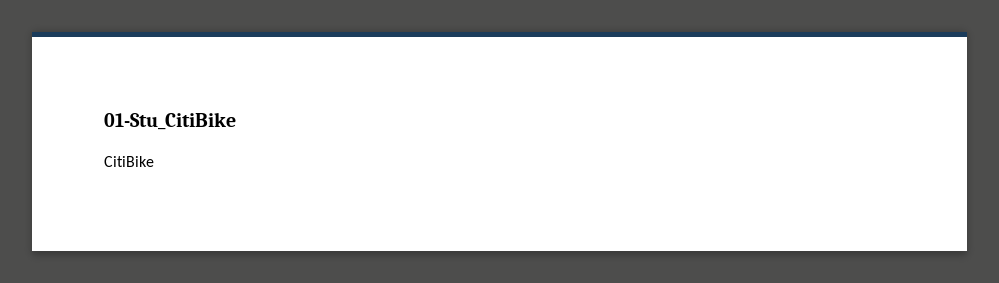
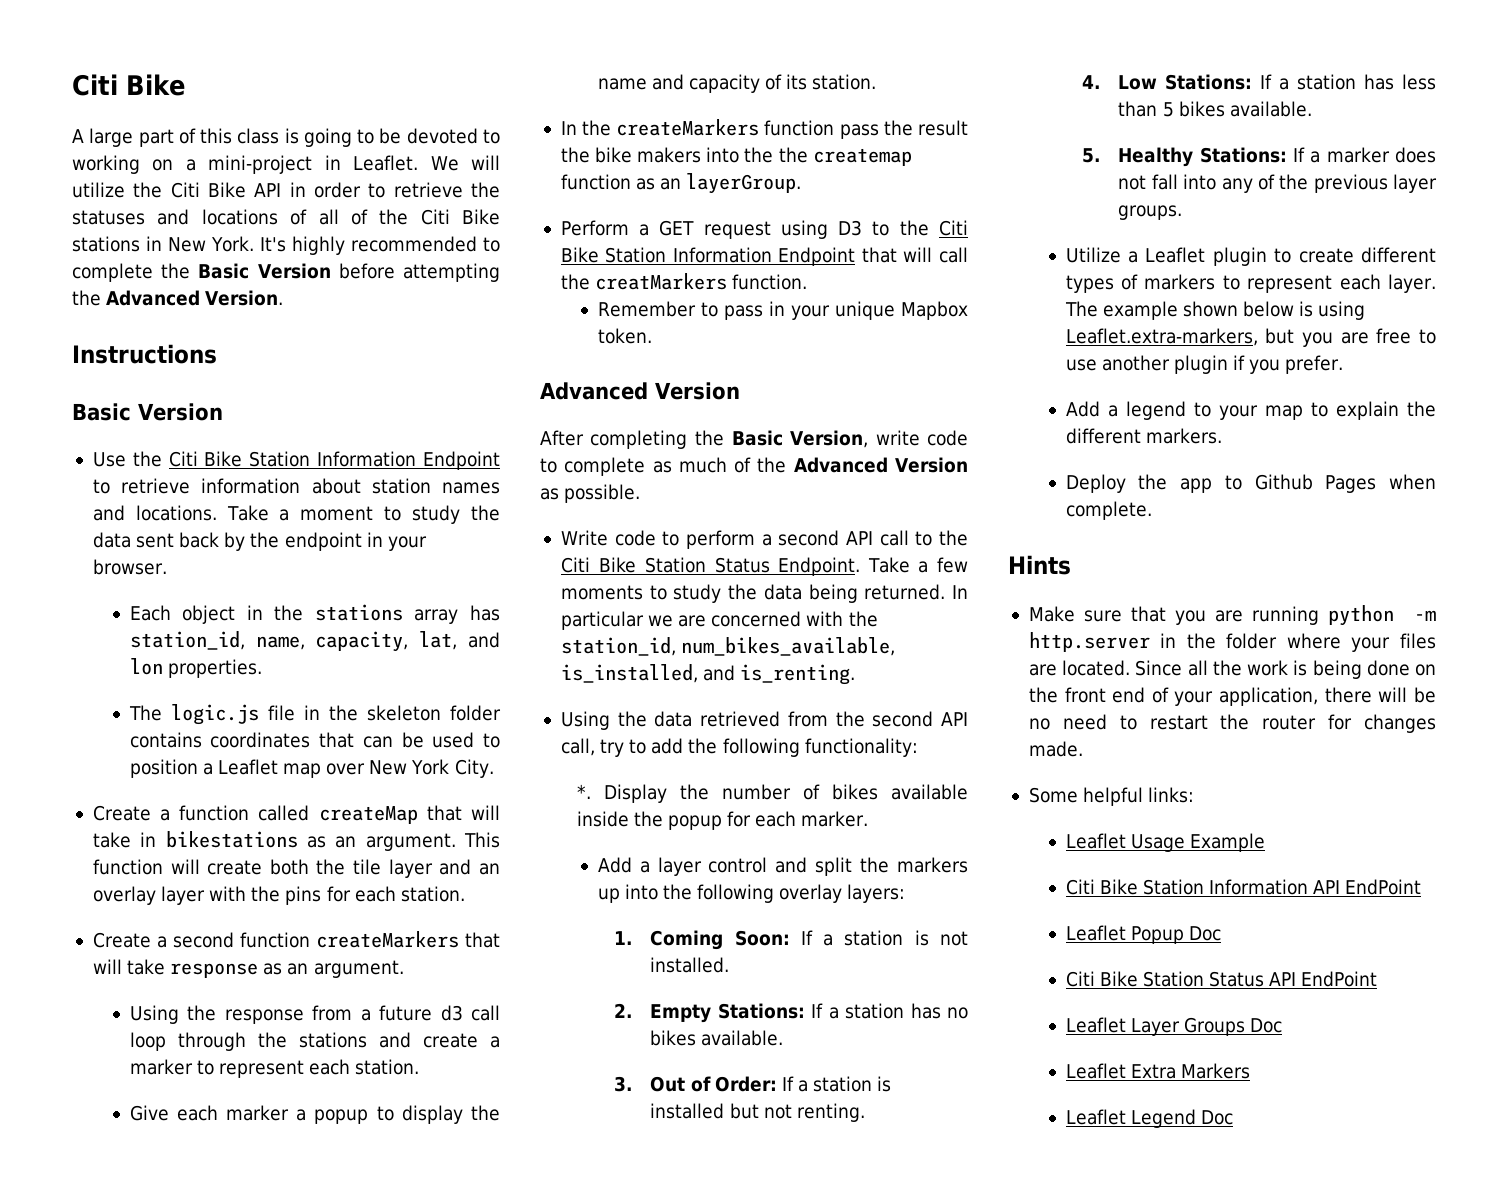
[104,112,236,130] [104,156,154,167] 01-Stu_CitiBike // CitiBike -> [72,74,185,96] [72,128,500,147] [72,155,500,174] [72,182,501,198] [72,209,501,225] [72,236,500,255] [72,263,500,282] [72,290,284,306] [72,344,217,364] [72,403,223,421] [92,451,501,470] [92,478,501,494] [92,505,501,524] [92,532,427,551] [92,559,167,575] [129,604,500,624] [129,631,501,652] [129,658,262,678] [128,704,502,725] [129,732,500,748] [129,759,494,778] [92,805,500,824] [92,831,500,851] [92,859,500,878] [92,886,465,905] [92,931,500,948] [92,959,404,978] [129,1005,500,1024] [129,1032,501,1051] [129,1059,420,1078] [129,1105,500,1124] [597,74,877,93] [560,119,968,139] [560,147,912,166] [560,173,802,194] [560,220,968,239] [560,247,968,266] [560,273,808,290] [597,301,968,320] [597,328,652,344] [540,382,740,400] [540,430,968,449] [540,457,969,476] [540,484,641,503] [560,530,968,549] [560,557,968,576] [560,584,968,603] [560,611,878,630] [560,637,896,656] [560,664,856,685] [560,711,968,730] [560,738,918,757] [576,784,968,803] [576,811,869,830] [597,857,969,876] [597,884,906,903] [613,930,968,950] [650,957,730,973] [613,1003,968,1023] [650,1030,784,1046] [613,1076,892,1092] [650,1103,865,1122] [1081,74,1436,90] [1118,101,1312,117] [1081,147,1436,167] [1118,174,1437,193] [1118,205,1183,220] [1065,247,1436,266] [1065,274,1437,293] [1064,301,1366,320] [1065,328,1436,347] [1065,355,1344,374] [1065,401,1436,420] [1065,428,1222,444] [1065,474,1436,493] [1065,501,1152,520] [1008,555,1071,575] [1028,605,1436,626] [1028,632,1436,652] [1028,660,1436,679] [1028,687,1436,706] [1028,714,1436,733] [1028,741,1083,757] [1028,787,1195,806] [1065,833,1265,852] [1065,879,1422,895] [1065,925,1221,944] [1065,971,1378,987] [1065,1017,1283,1036] [1065,1063,1250,1079] [1065,1109,1233,1128] Citi Bike // A large part of this class is going to be devoted to working on a mini-project in Leaflet. We will utilize the Citi Bike API in order to retrieve the statuses and locations of all of the Citi Bike stations in New York. It's highly recommended to complete the Basic Version before attempting the Advanced Version. // Instructions // Basic Version // Use the Citi Bike Station Information Endpoint to retrieve information about station names and locations. Take a moment to study the data sent back by the endpoint in your browser. // Each object in the stations array has station_id, name, capacity, lat, and lon properties. // The logic.js file in the skeleton folder contains coordinates that can be used to position a Leaflet map over New York City. // Create a function called createMap that will take in bikestations as an argument. This function will create both the tile layer and an overlay layer with the pins for each station. // Create a second function createMarkers that will take response as an argument. // Using the response from a future d3 call loop through the stations and create a marker to represent each station. // Give each marker a popup to display the name and capacity of its station. // In the createMarkers function pass the result the bike makers into the the createmap function as an layerGroup. // Perform a GET request using D3 to the Citi Bike Station Information Endpoint that will call the creatMarkers function. // Remember to pass in your unique Mapbox token. // Advanced Version // After completing the Basic Version, write code to complete as much of the Advanced Version as possible. // Write code to perform a second API call to the Citi Bike Station Status Endpoint. Take a few moments to study the data being returned. In particular we are concerned with the station_id, num_bikes_available, is_installed, and is_renting. // Using the data retrieved from the second API call, try to add the following functionality: // *. Display the number of bikes available inside the popup for each marker. // Add a layer control and split the markers up into the following overlay layers: // 1. Coming Soon: If a station is not installed. // 2. Empty Stations: If a station has no bikes available. // 3. Out of Order: If a station is installed but not renting. // 4. Low Stations: If a station has less than 5 bikes available. // 5. Healthy Stations: If a marker does not fall into any of the previous layer groups. // Utilize a Leaflet plugin to create different types of markers to represent each layer. The example shown below is using Leaflet.extra-markers, but you are free to use another plugin if you prefer. // Add a legend to your map to explain the different markers. // Deploy the app to Github Pages when complete. // Hints // Make sure that you are running python -m http.server in the folder where your files are located. Since all the work is being done on the front end of your application, there will be no need to restart the router for changes made. // Some helpful links: // Leaflet Usage Example // Citi Bike Station Information API EndPoint // Leaflet Popup Doc // Citi Bike Station Status API EndPoint // Leaflet Layer Groups Doc // Leaflet Extra Markers // Leaflet Legend Doc

